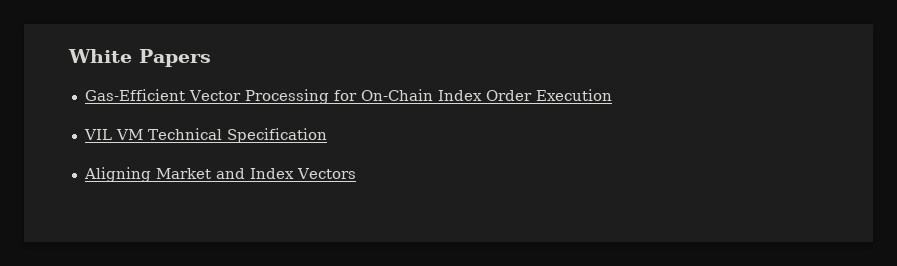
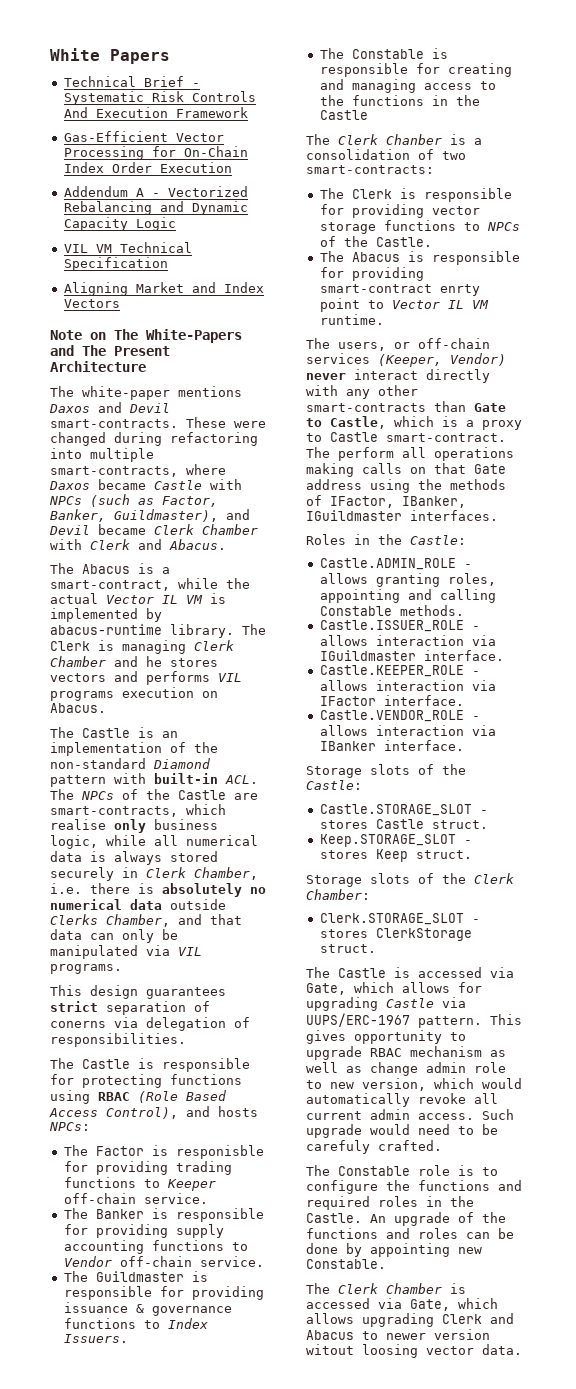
(211, 58) none -> [63,76,200,87] [63,91,256,105] [63,107,248,118] // Technical Brief - Systematic Risk Controls And Execution Framework
(612, 95) none -> [63,186,248,197] [63,201,248,215] [63,217,176,231] // Addendum A - Vectorized Rebalancing and Dynamic Capacity Logic
(356, 173) none -> [50,329,242,343] [50,345,170,356] [50,361,146,372] [50,386,242,400] [49,402,170,413] [50,417,266,428] [50,432,258,446] [50,448,154,462] [50,464,226,477] [49,479,242,490] [49,494,218,507] [50,509,250,522] [49,524,258,535] [50,539,226,550] [50,563,170,574] [50,578,250,591] [50,593,226,604] [50,608,162,622] [50,624,266,638] [50,640,234,654] [50,656,218,667] [50,671,242,685] [50,687,218,701] [50,703,106,713] [50,727,178,738] [50,742,218,756] [50,758,210,769] [50,773,258,787] [50,789,258,800] [50,804,226,817] [50,819,218,833] [50,835,258,849] [50,851,218,865] [50,867,258,881] [50,883,266,897] [50,899,226,910] [50,914,242,927] [50,929,178,943] [50,945,202,959] [50,964,122,974] [50,985,226,999] [50,1001,210,1015] [50,1017,250,1031] [50,1033,186,1047] [50,1058,250,1072] [50,1074,242,1088] [50,1090,226,1104] [49,1106,258,1119] [49,1122,90,1131] [63,1145,264,1159] [63,1161,232,1175] [63,1177,216,1191] [63,1193,208,1204] [63,1208,264,1222] [63,1224,224,1238] [63,1240,248,1254] [63,1256,264,1267] [63,1271,208,1282] [63,1286,264,1300] [63,1302,232,1316] [63,1318,208,1329] [63,1334,128,1343] [319,48,448,59] [319,63,512,77] [319,79,496,93] [319,95,480,106] [319,110,368,120] [306,134,482,145] [306,149,466,160] [306,165,434,174] [319,188,512,202] [319,204,480,218] [319,220,520,234] [319,236,432,247] [319,251,520,265] [319,267,424,281] [319,284,480,296] [319,298,489,312] [319,314,384,325] [306,338,490,351] [306,353,506,367] [306,369,490,383] [306,385,418,399] [306,401,506,412] [306,416,522,430] [306,432,506,442] [306,447,514,461] [306,463,506,477] [306,479,506,493] [306,495,466,508] [306,510,498,521] [306,534,466,545] [319,558,472,570] [319,573,496,587] [319,589,496,603] [319,605,464,616] [319,620,480,632] [319,635,496,646] [319,650,504,661] [319,665,480,677] [319,680,496,691] [319,695,464,706] [319,710,480,722] [319,725,496,736] [319,740,464,751] [306,764,466,778] [306,780,362,790] [319,804,488,816] [319,819,488,829] [319,834,472,847] [319,849,472,862] [306,873,514,887] [306,889,370,900] [319,913,480,925] [319,928,472,941] [319,944,376,953] [306,967,514,978] [306,982,482,995] [306,997,466,1011] [306,1013,522,1028] [306,1030,466,1044] [306,1046,506,1060] [306,1062,506,1076] [306,1078,522,1091] [306,1093,498,1107] [306,1109,514,1120] [306,1124,498,1138] [306,1140,442,1154] [306,1165,498,1176] [306,1180,522,1194] [306,1196,474,1210] [306,1212,506,1226] [306,1228,514,1239] [306,1243,482,1257] [306,1259,386,1269] [306,1283,466,1294] [306,1298,498,1311] [306,1313,514,1327] [306,1329,490,1340] [306,1344,522,1358] // Note on The White-Papers and The Present Architecture // The white-paper mentions Daxos and Devil smart-contracts. These were changed during refactoring into multiple smart-contracts, where Daxos became Castle with NPCs (such as Factor, Banker, Guildmaster), and Devil became Clerk Chamber with Clerk and Abacus. // The Abacus is a smart-contract, while the actual Vector IL VM is implemented by abacus-runtime library. The Clerk is managing Clerk Chamber and he stores vectors and performs VIL programs execution on Abacus. // The Castle is an implementation of the non-standard Diamond pattern with built-in ACL. The NPCs of the Castle are smart-contracts, which realise only business logic, while all numerical data is always stored securely in Clerk Chamber, i.e. there is absolutely no numerical data outside Clerks Chamber, and that data can only be manipulated via VIL programs. // This design guarantees strict separation of conerns via delegation of responsibilities. // The Castle is responsible for protecting functions using RBAC (Role Based Access Control), and hosts NPCs: // The Factor is responisble for providing trading functions to Keeper off-chain service. // The Banker is responsible for providing supply accounting functions to Vendor off-chain service. // The Guildmaster is responsible for providing issuance & governance functions to Index Issuers. // The Constable is responsible for creating and managing access to the functions in the Castle // The Clerk Chanber is a consolidation of two smart-contracts: // The Clerk is responsible for providing vector storage functions to NPCs of the Castle. // The Abacus is responsible for providing smart-contract enrty point to Vector IL VM runtime. // The users, or off-chain services (Keeper, Vendor) never interact directly with any other smart-contracts than Gate to Castle, which is a proxy to Castle smart-contract. The perform all operations making calls on that Gate address using the methods of IFactor, IBanker, IGuildmaster interfaces. // Roles in the Castle: // Castle.ADMIN_ROLE - allows granting roles, appointing and calling Constable methods. // Castle.ISSUER_ROLE - allows interaction via IGuildmaster interface. // Castle.KEEPER_ROLE - allows interaction via IFactor interface. // Castle.VENDOR_ROLE - allows interaction via IBanker interface. // Storage slots of the Castle: // Castle.STORAGE_SLOT - stores Castle struct. // Keep.STORAGE_SLOT - stores Keep struct. // Storage slots of the Clerk Chamber: // Clerk.STORAGE_SLOT - stores ClerkStorage struct. // The Castle is accessed via Gate, which allows for upgrading Castle via UUPS/ERC-1967 pattern. This gives opportunity to upgrade RBAC mechanism as well as change admin role to new version, which would automatically revoke all current admin access. Such upgrade would need to be carefuly crafted. // The Constable role is to configure the functions and required roles in the Castle. An upgrade of the functions and roles can be done by appointing new Constable. // The Clerk Chamber is accessed via Gate, which allows upgrading Clerk and Abacus to newer version witout loosing vector data.

